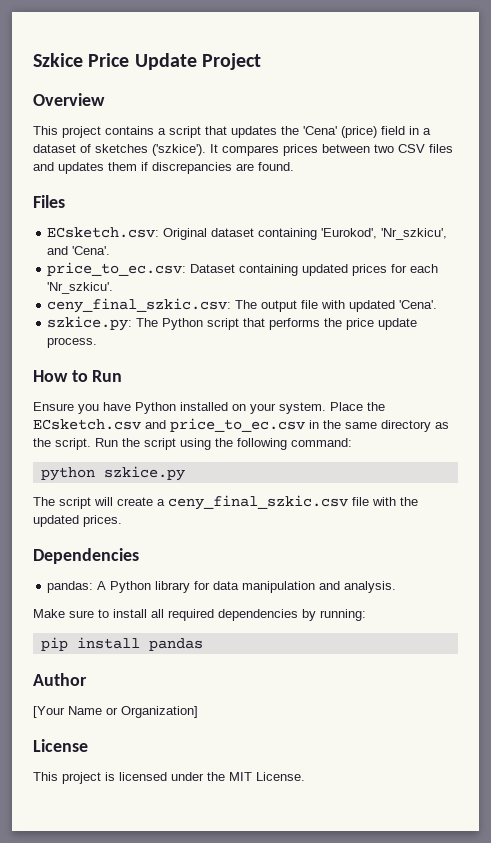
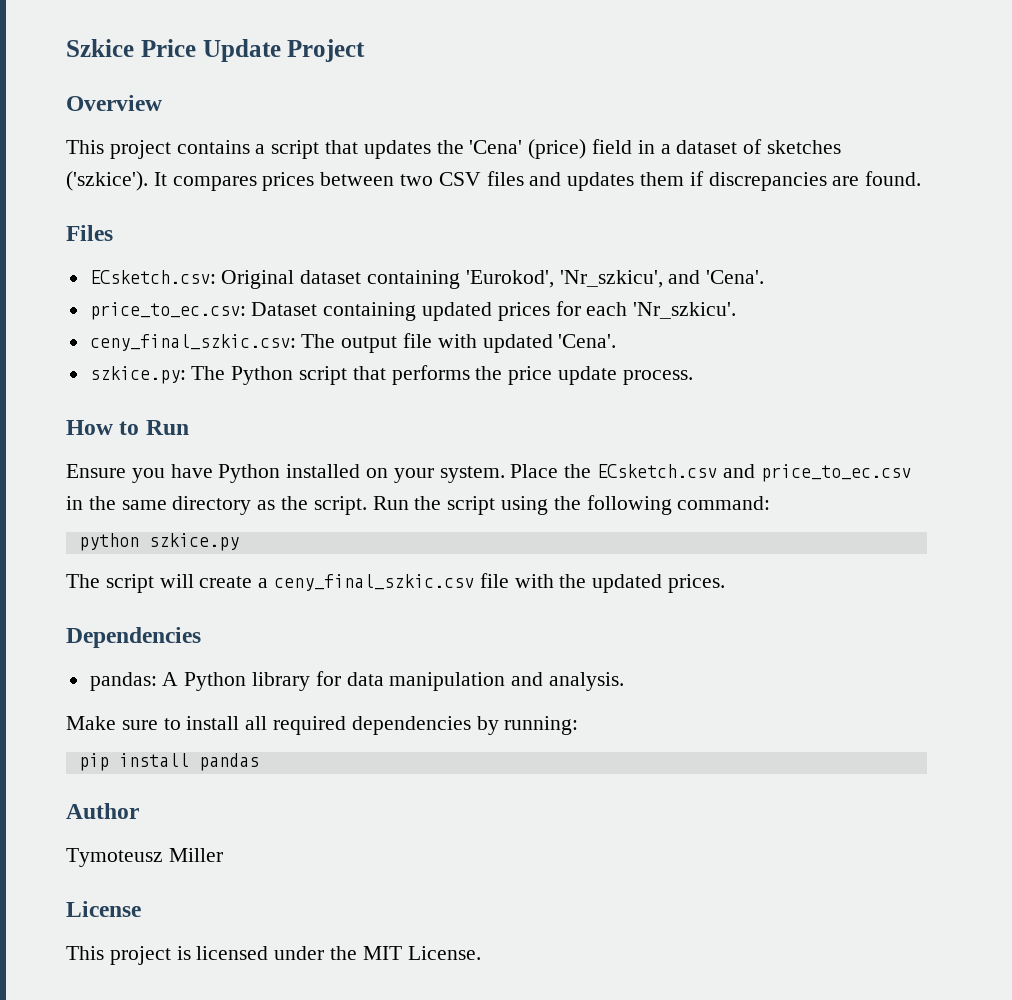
[33,706,198,718] [Your Name or Organization] -> [66,848,223,867] Tymoteusz Miller

